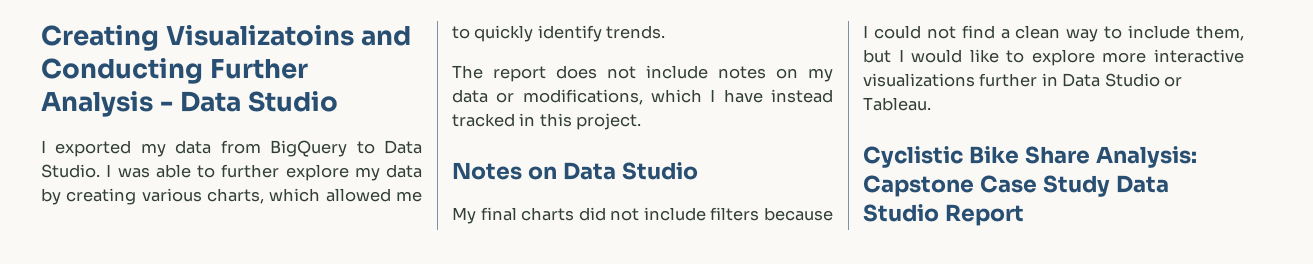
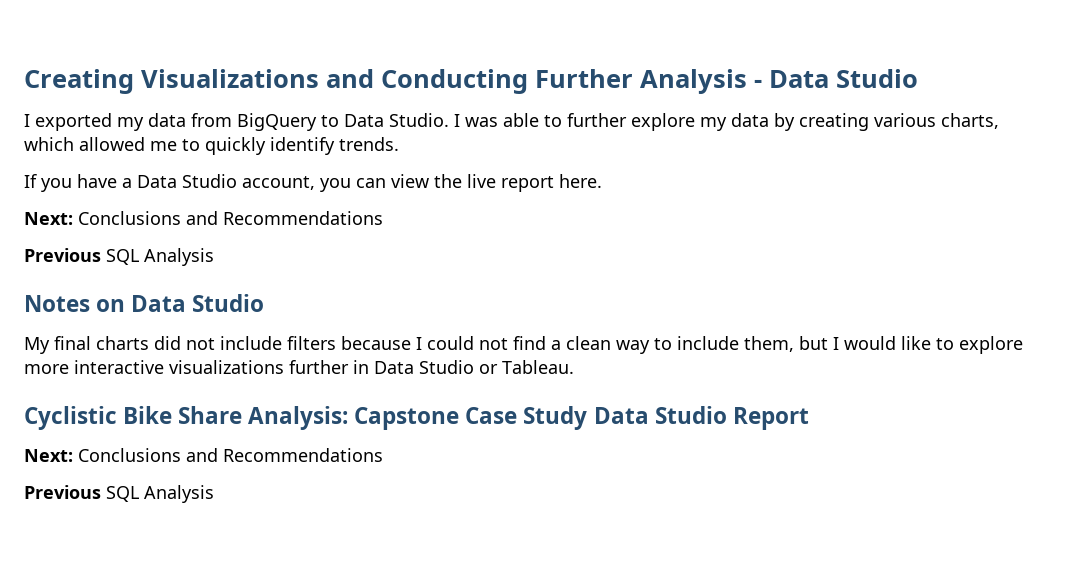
[166,25,355,46] Visualizatoins -> [141,69,319,88] Visualizations
[452,65,833,82] [452,89,833,105] [452,113,642,130] The report does not include notes on my data or modifications, which I have instead tracked in this project. -> [24,174,602,192] [24,211,383,225] [24,248,214,266] If you have a Data Studio account, you can view the live report here. // Next: Conclusions and Recommendations // Previous SQL Analysis
(1024, 215) none -> [24,448,383,462] [24,485,214,503] // Next: Conclusions and Recommendations // Previous SQL Analysis

